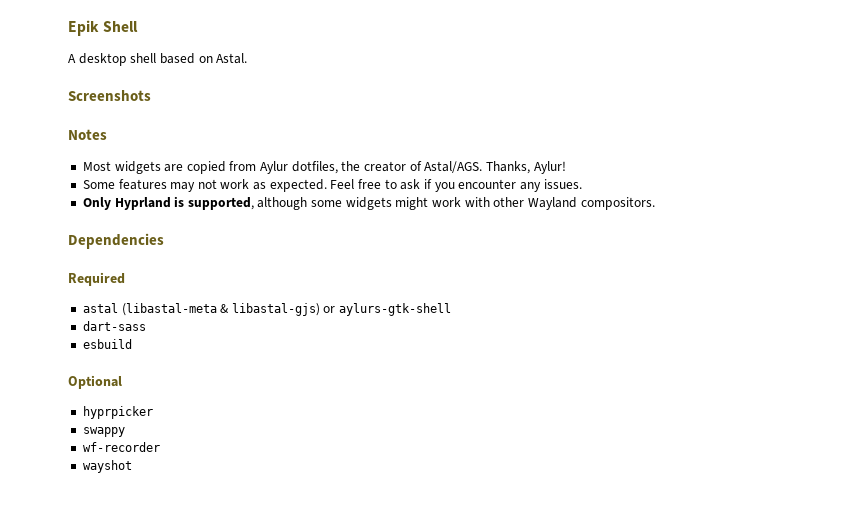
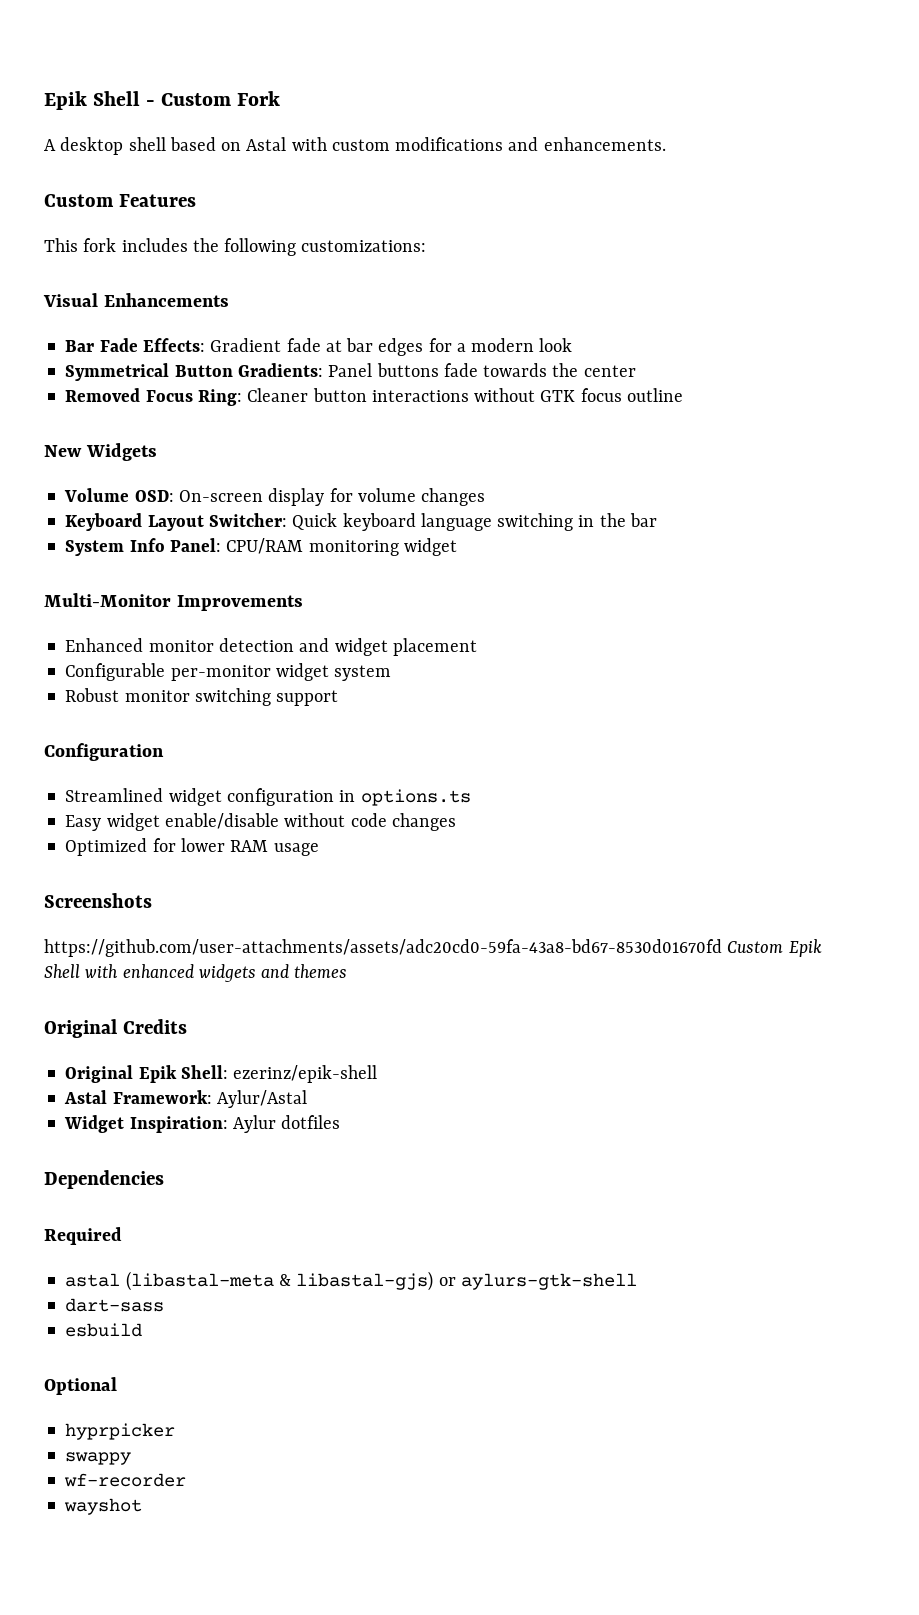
[68,20,139,36] Epik Shell -> [44,91,281,110] Epik Shell - Custom Fork
[216,53,248,64] [68,90,151,101] [68,129,107,140] [82,161,566,174] [82,179,582,192] [82,196,655,210] Astal. // Screenshots // Notes // Most widgets are copied from Aylur dotfiles, the creator of Astal/AGS. Thanks, Aylur! // Some features may not work as expected. Feel free to ask if you encounter any issues. // Only Hyprland is supported, although some widgets might work with other Wayland compositors. -> [246,137,666,151] [44,194,196,207] [44,238,427,256] [43,293,229,307] [65,338,573,356] [65,363,636,381] [65,388,683,406] [44,443,157,461] [64,488,486,506] [65,513,657,531] [65,538,457,556] [44,593,303,611] [65,638,477,656] [65,663,392,681] [65,688,339,706] [44,743,164,761] [65,788,471,806] [65,813,456,831] [65,838,319,856] [44,893,152,908] [44,939,822,957] [44,964,348,982] [44,1019,187,1038] [65,1065,378,1083] [64,1090,307,1108] [64,1115,341,1133] Astal with custom modifications and enhancements. // Custom Features // This fork includes the following customizations: // Visual Enhancements // Bar Fade Effects: Gradient fade at bar edges for a modern look // Symmetrical Button Gradients: Panel buttons fade towards the center // Removed Focus Ring: Cleaner button interactions without GTK focus outline // New Widgets // Volume OSD: On-screen display for volume changes // Keyboard Layout Switcher: Quick keyboard language switching in the bar // System Info Panel: CPU/RAM monitoring widget // Multi-Monitor Improvements // Enhanced monitor detection and widget placement // Configurable per-monitor widget system // Robust monitor switching support // Configuration // Streamlined widget configuration in options.ts // Easy widget enable/disable without code changes // Optimized for lower RAM usage // Screenshots // https://github.com/user-attachments/assets/adc20cd0-59fa-43a8-bd67-8530d01670fd Custom Epik Shell with enhanced widgets and themes // Original Credits // Original Epik Shell: ezerinz/epik-shell // Astal Framework: Aylur/Astal // Widget Inspiration: Aylur dotfiles

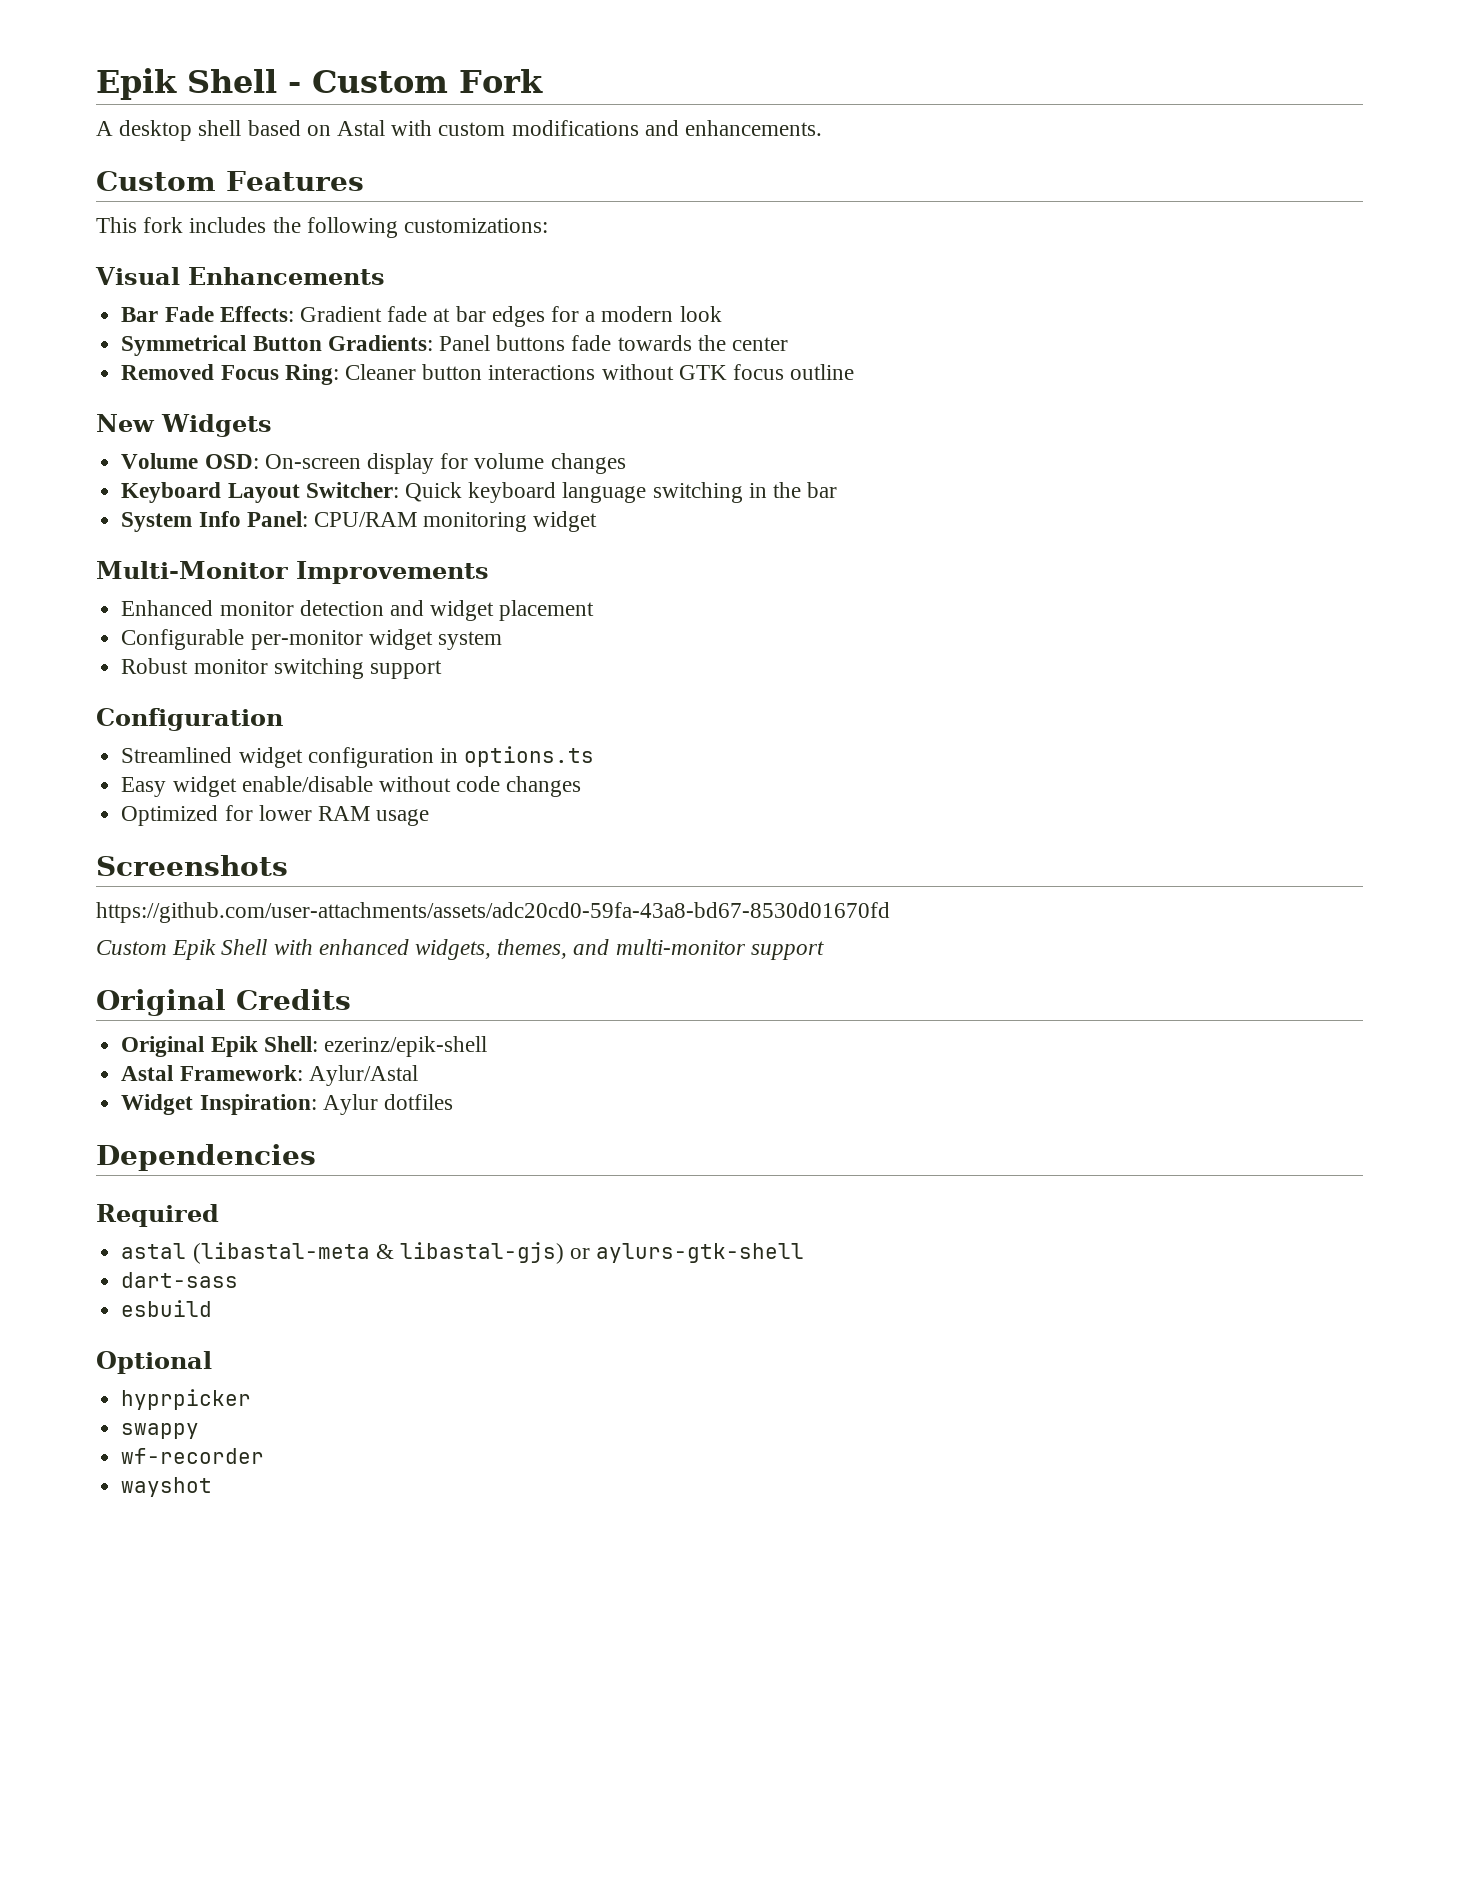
(722, 948) none -> (890, 912) //
[198,964,348,982] widgets and themes -> [415,939,824,960] widgets, themes, and multi-monitor support

